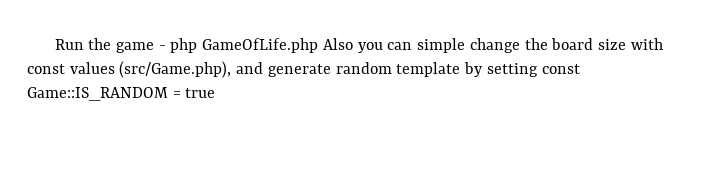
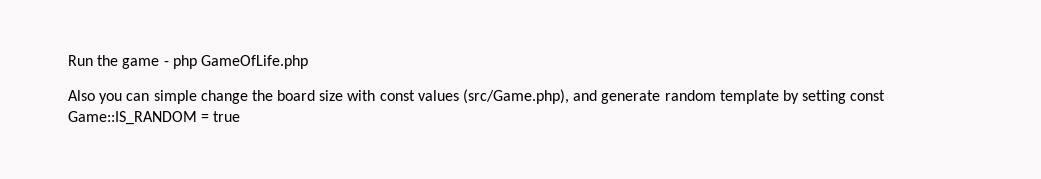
(319, 45) none -> (308, 62) //

